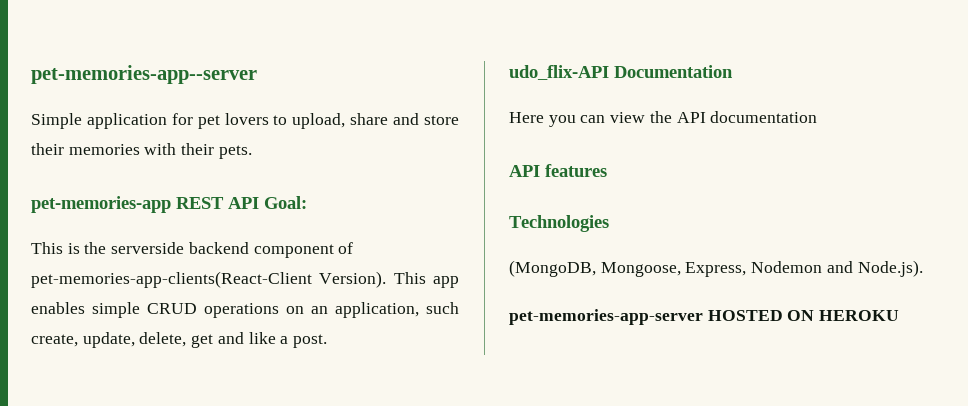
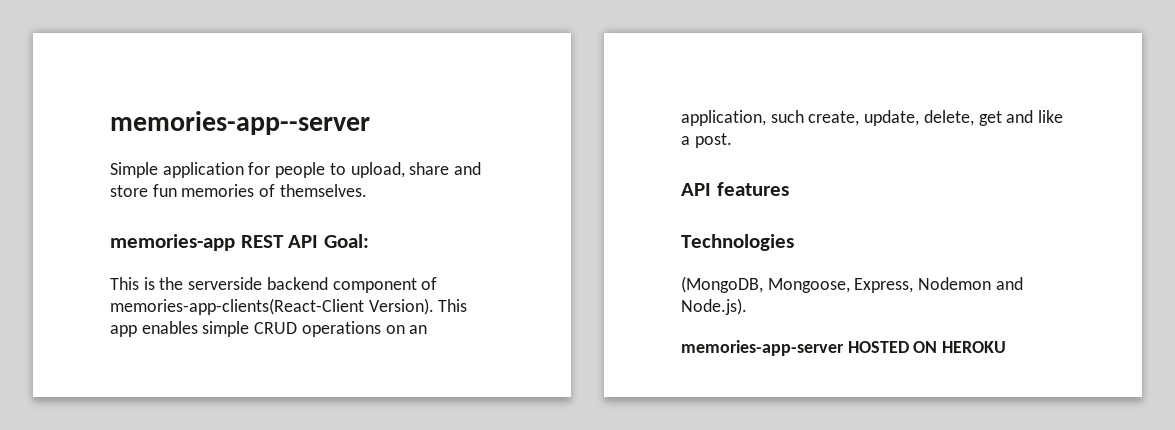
[31,65,257,84] pet-memories-app--server -> [110,111,370,135] memories-app--server
[197,113,269,129] pet lovers -> [275,162,326,178] people
[31,143,252,159] [31,196,171,213] their memories with their pets. // pet-memories-app -> [152,184,367,197] [110,234,235,251] fun memories of themselves. // memories-app
[31,271,312,288] pet-memories-app-clients(React-Client -> [110,298,364,315] memories-app-clients(React-Client
[509,65,733,80] [509,111,818,127] // udo_flix-API Documentation // Here you can view the API documentation -> (732, 140) none
[509,309,703,325] pet-memories-app-server -> [681,340,844,356] memories-app-server

